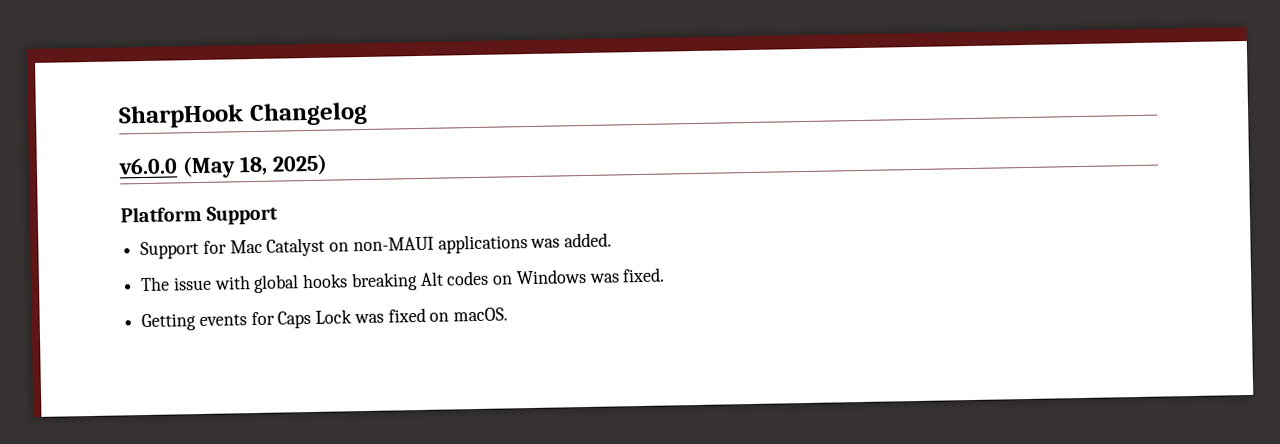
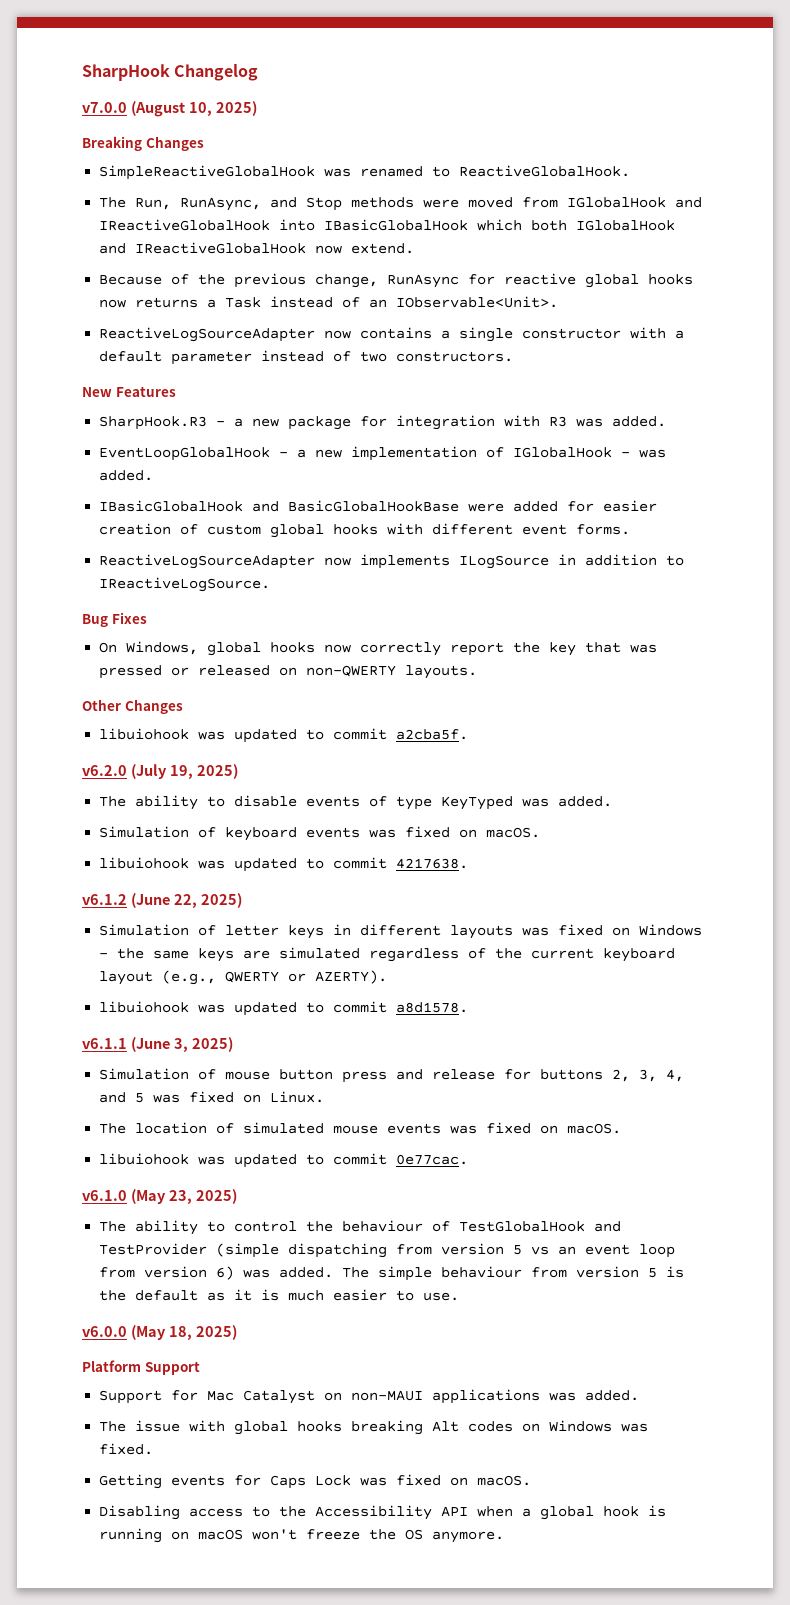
(368, 114) none -> [82,101,257,117] [82,136,204,151] [99,165,631,180] [99,197,703,211] [99,219,676,231] [99,242,415,254] [99,273,694,288] [99,296,559,308] [99,327,685,342] [99,350,514,365] [82,386,176,397] [99,415,667,430] [99,446,667,461] [99,470,154,481] [99,500,658,512] [99,523,631,538] [99,554,685,569] [99,577,271,592] [82,612,147,627] [99,641,658,656] [99,665,478,679] [82,699,183,714] [99,728,469,743] [82,764,238,779] [99,795,613,810] [99,826,541,841] [99,857,469,872] [82,893,242,908] [99,924,703,939] [99,947,676,962] [99,970,388,985] [99,1001,469,1016] [82,1037,233,1052] [99,1068,685,1083] [99,1091,325,1103] [99,1122,622,1134] [99,1153,469,1168] [82,1189,237,1204] [99,1220,622,1235] [99,1243,676,1258] [99,1266,685,1281] [99,1289,460,1301] // v7.0.0 (August 10, 2025) // Breaking Changes // SimpleReactiveGlobalHook was renamed to ReactiveGlobalHook. // The Run, RunAsync, and Stop methods were moved from IGlobalHook and IReactiveGlobalHook into IBasicGlobalHook which both IGlobalHook and IReactiveGlobalHook now extend. // Because of the previous change, RunAsync for reactive global hooks now returns a Task instead of an IObservable<Unit>. // ReactiveLogSourceAdapter now contains a single constructor with a default parameter instead of two constructors. // New Features // SharpHook.R3 – a new package for integration with R3 was added. // EventLoopGlobalHook – a new implementation of IGlobalHook – was added. // IBasicGlobalHook and BasicGlobalHookBase were added for easier creation of custom global hooks with different event forms. // ReactiveLogSourceAdapter now implements ILogSource in addition to IReactiveLogSource. // Bug Fixes // On Windows, global hooks now correctly report the key that was pressed or released on non-QWERTY layouts. // Other Changes // libuiohook was updated to commit a2cba5f. // v6.2.0 (July 19, 2025) // The ability to disable events of type KeyTyped was added. // Simulation of keyboard events was fixed on macOS. // libuiohook was updated to commit 4217638. // v6.1.2 (June 22, 2025) // Simulation of letter keys in different layouts was fixed on Windows – the same keys are simulated regardless of the current keyboard layout (e.g., QWERTY or AZERTY). // libuiohook was updated to commit a8d1578. // v6.1.1 (June 3, 2025) // Simulation of mouse button press and release for buttons 2, 3, 4, and 5 was fixed on Linux. // The location of simulated mouse events was fixed on macOS. // libuiohook was updated to commit 0e77cac. // v6.1.0 (May 23, 2025) // The ability to control the behaviour of TestGlobalHook and TestProvider (simple dispatching from version 5 vs an event loop from version 6) was added. The simple behaviour from version 5 is the default as it is much easier to use.
(509, 314) none -> [99,1505,667,1520] [99,1528,505,1543] // Disabling access to the Accessibility API when a global hook is running on macOS won't freeze the OS anymore.

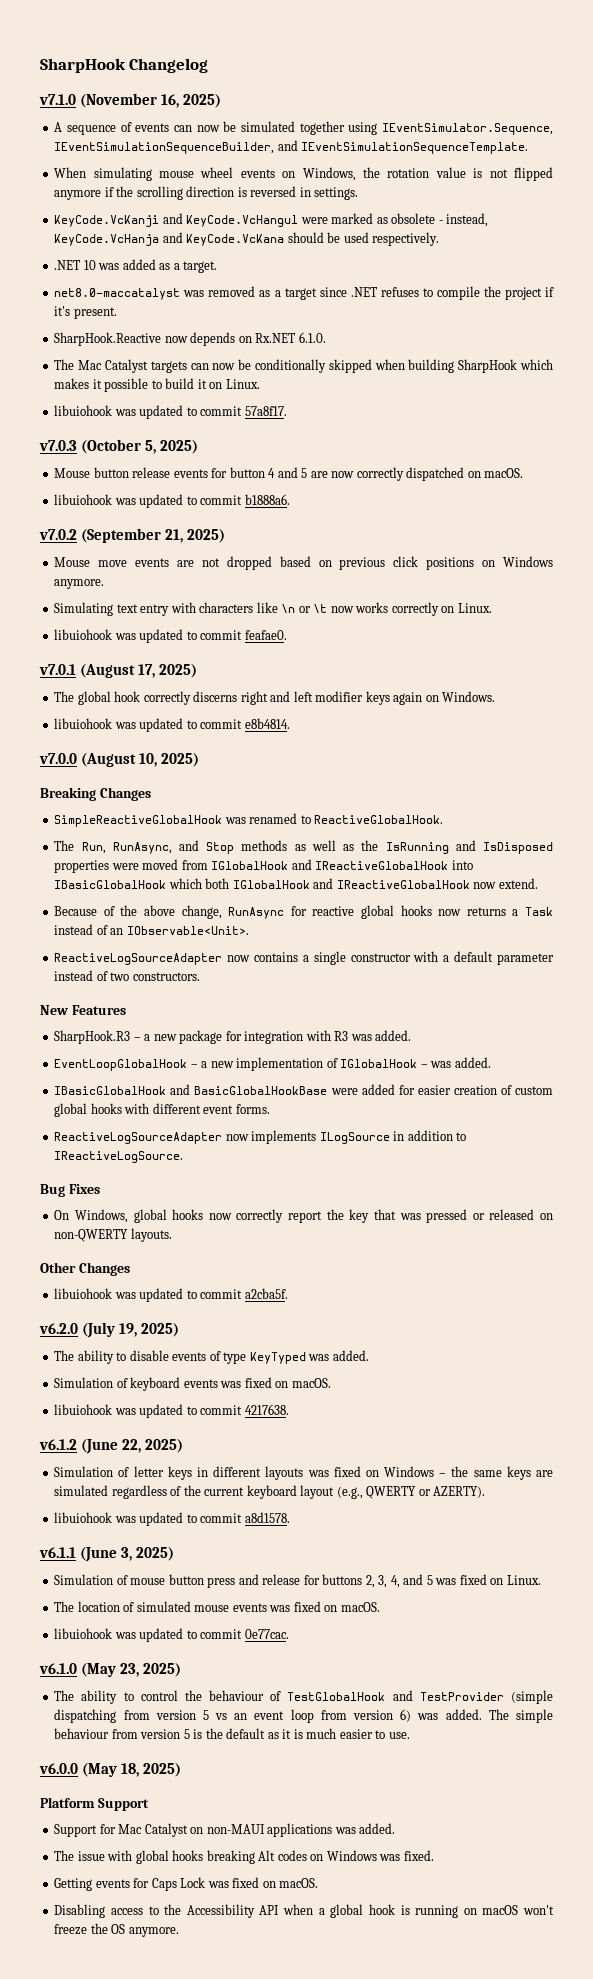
(259, 72) none -> [39,93,222,108] [54,121,554,135] [54,140,529,154] [54,167,553,181] [54,186,359,200] [54,213,489,227] [54,232,440,246] [54,259,218,273] [54,286,555,300] [54,306,117,319] [54,332,326,346] [54,359,553,373] [54,378,260,392] [54,405,287,419] [39,439,199,454] [54,467,524,481] [54,494,290,508] [39,528,226,543] [54,556,553,570] [54,579,105,589] [54,602,492,616] [54,629,287,643] [39,664,198,678] [54,691,496,705] [54,718,290,732] // v7.1.0 (November 16, 2025) // A sequence of events can now be simulated together using IEventSimulator.Sequence, IEventSimulationSequenceBuilder, and IEventSimulationSequenceTemplate. // When simulating mouse wheel events on Windows, the rotation value is not flipped anymore if the scrolling direction is reversed in settings. // KeyCode.VcKanji and KeyCode.VcHangul were marked as obsolete - instead, KeyCode.VcHanja and KeyCode.VcKana should be used respectively. // .NET 10 was added as a target. // net8.0-maccatalyst was removed as a target since .NET refuses to compile the project if it's present. // SharpHook.Reactive now depends on Rx.NET 6.1.0. // The Mac Catalyst targets can now be conditionally skipped when building SharpHook which makes it possible to build it on Linux. // libuiohook was updated to commit 57a8f17. // v7.0.3 (October 5, 2025) // Mouse button release events for button 4 and 5 are now correctly dispatched on macOS. // libuiohook was updated to commit b1888a6. // v7.0.2 (September 21, 2025) // Mouse move events are not dropped based on previous click positions on Windows anymore. // Simulating text entry with characters like \n or \t now works correctly on Linux. // libuiohook was updated to commit feafae0. // v7.0.1 (August 17, 2025) // The global hook correctly discerns right and left modifier keys again on Windows. // libuiohook was updated to commit e8b4814.
(415, 202) none -> [294,840,554,854] [54,860,110,873] as well as the IsRunning and IsDisposed properties
[234,273,307,288] previous -> [144,905,176,916] above

